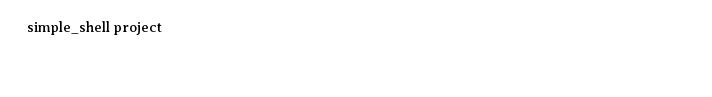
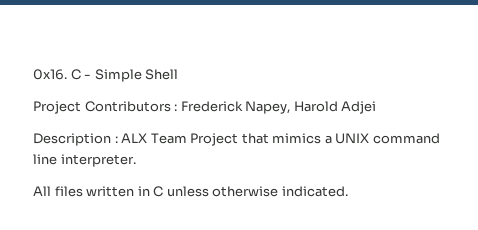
[27,21,162,35] simple_shell project -> [33,69,179,82] [33,101,377,114] [33,133,440,146] [33,154,136,167] [33,186,348,197] 0x16. C - Simple Shell // Project Contributors : Frederick Napey, Harold Adjei // Description : ALX Team Project that mimics a UNIX command line interpreter. // All files written in C unless otherwise indicated.

